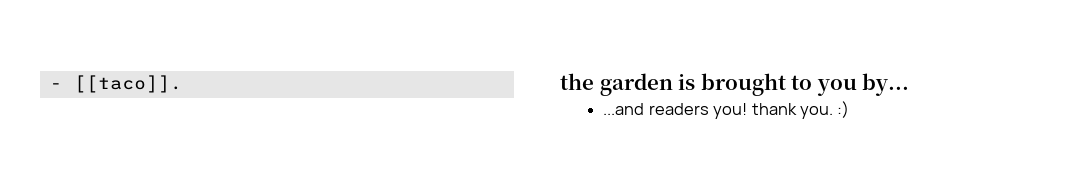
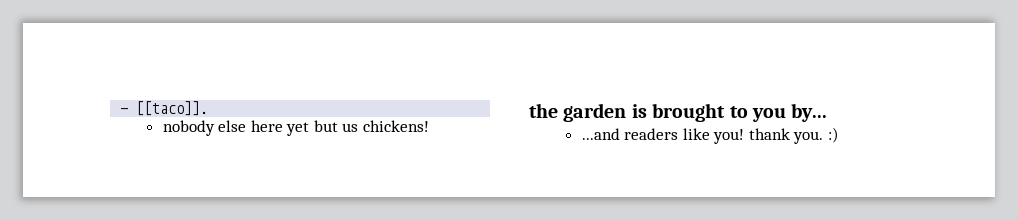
(182, 84) none -> [162,120,430,136] // nobody else here yet but us chickens!
(709, 109) none -> [682,128,710,140] like

